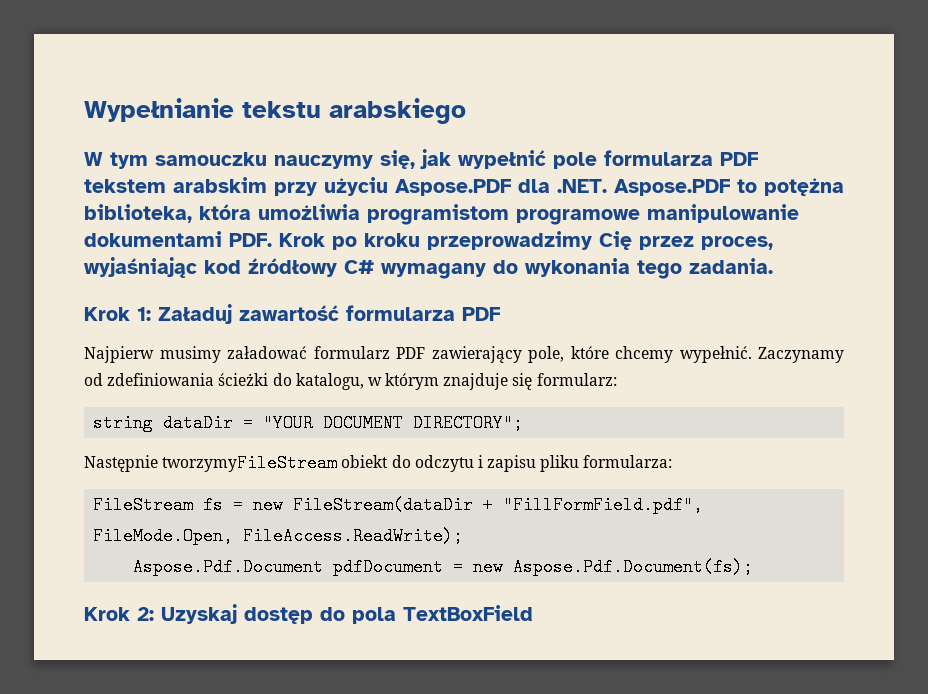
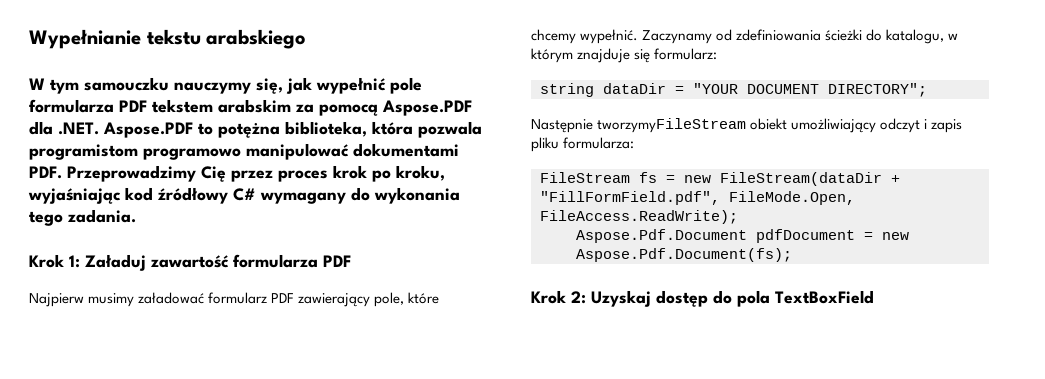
[274,177,388,196] przy użyciu -> [295,104,378,116] za pomocą
[258,204,799,225] [84,231,773,250] umożliwia programistom programowe manipulowanie dokumentami PDF. Krok po kroku przeprowadzimy Cię przez proces, -> [418,121,482,138] [29,143,459,160] [29,165,445,182] pozwala programistom programowo manipulować dokumentami PDF. Przeprowadzimy Cię przez proces krok po kroku,
[391,455,537,472] do odczytu i zapisu -> [791,118,963,133] umożliwiający odczyt i zapis

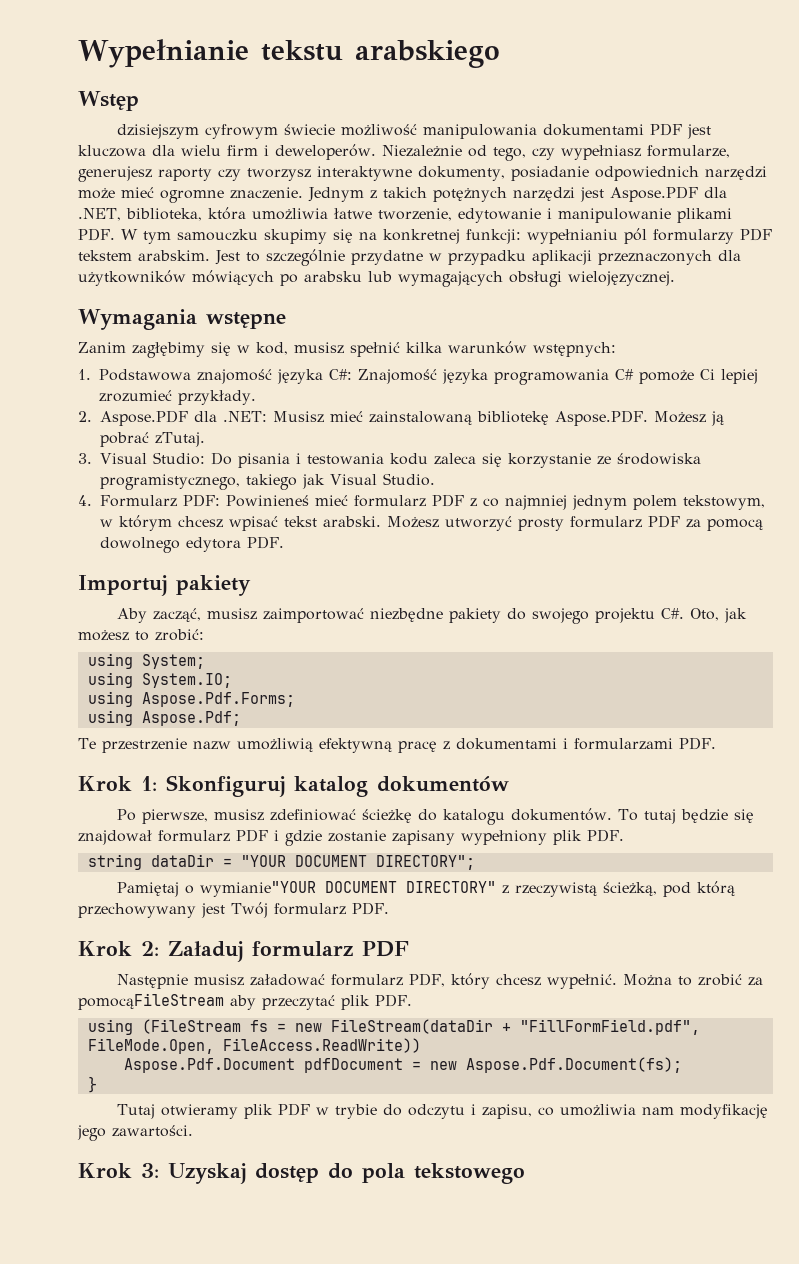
[29,77,422,94] [29,99,472,116] [29,121,482,138] [29,143,459,160] [29,165,445,182] [28,187,460,204] [29,209,136,226] [29,254,351,271] [29,292,440,307] [531,29,959,44] [531,48,718,63] W tym samouczku nauczymy się, jak wypełnić pole formularza PDF tekstem arabskim za pomocą Aspose.PDF dla .NET. Aspose.PDF to potężna biblioteka, która pozwala programistom programowo manipulować dokumentami PDF. Przeprowadzimy Cię przez proces krok po kroku, wyjaśniając kod źródłowy C# wymagany do wykonania tego zadania. // Krok 1: Załaduj zawartość formularza PDF // Najpierw musimy załadować formularz PDF zawierający pole, które chcemy wypełnić. Zaczynamy od zdefiniowania ścieżki do katalogu, w którym znajduje się formularz: -> [78,91,139,111] [116,123,711,139] [78,144,730,161] [78,166,767,182] [78,186,727,203] [78,207,732,223] [78,228,772,244] [78,249,741,266] [78,270,675,287] [78,309,286,330] [78,341,616,358] [78,369,758,385] [99,390,256,405] [78,410,724,426] [100,432,205,447] [78,452,701,468] [100,473,435,490] [78,494,765,510] [100,515,763,531] [100,536,284,553] [78,575,251,596] [116,608,747,624] [78,629,204,641] [87,653,205,669] [87,672,232,688] [87,691,295,707] [87,710,241,726] [78,737,716,753] [78,775,509,797] [116,808,754,825] [78,829,624,846] Wstęp // dzisiejszym cyfrowym świecie możliwość manipulowania dokumentami PDF jest kluczowa dla wielu firm i deweloperów. Niezależnie od tego, czy wypełniasz formularze, generujesz raporty czy tworzysz interaktywne dokumenty, posiadanie odpowiednich narzędzi może mieć ogromne znaczenie. Jednym z takich potężnych narzędzi jest Aspose.PDF dla .NET, biblioteka, która umożliwia łatwe tworzenie, edytowanie i manipulowanie plikami PDF. W tym samouczku skupimy się na konkretnej funkcji: wypełnianiu pól formularzy PDF tekstem arabskim. Jest to szczególnie przydatne w przypadku aplikacji przeznaczonych dla użytkowników mówiących po arabsku lub wymagających obsługi wielojęzycznej. // Wymagania wstępne // Zanim zagłębimy się w kod, musisz spełnić kilka warunków wstępnych: // 1. Podstawowa znajomość języka C#: Znajomość języka programowania C# pomoże Ci lepiej zrozumieć przykłady. // 2. Aspose.PDF dla .NET: Musisz mieć zainstalowaną bibliotekę Aspose.PDF. Możesz ją pobrać zTutaj. // 3. Visual Studio: Do pisania i testowania kodu zaleca się korzystanie ze środowiska programistycznego, takiego jak Visual Studio. // 4. Formularz PDF: Powinieneś mieć formularz PDF z co najmniej jednym polem tekstowym, w którym chcesz wpisać tekst arabski. Możesz utworzyć prosty formularz PDF za pomocą dowolnego edytora PDF. // Importuj pakiety // Aby zacząć, musisz zaimportować niezbędne pakiety do swojego projektu C#. Oto, jak możesz to zrobić: // using System; // using System.IO; // using Aspose.Pdf.Forms; // using Aspose.Pdf; // Te przestrzenie nazw umożliwią efektywną pracę z dokumentami i formularzami PDF. // Krok 1: Skonfiguruj katalog dokumentów // Po pierwsze, musisz zdefiniować ścieżkę do katalogu dokumentów. To tutaj będzie się znajdował formularz PDF i gdzie zostanie zapisany wypełniony plik PDF.
[531,118,963,133] [531,137,635,152] [540,172,630,183] Następnie tworzymyFileStream obiekt umożliwiający odczyt i zapis pliku formularza: // FileStream -> [116,881,735,897] [78,902,389,918] [78,941,409,962] [116,973,763,989] [78,993,412,1010] [87,1019,241,1035] Pamiętaj o wymianie"YOUR DOCUMENT DIRECTORY" z rzeczywistą ścieżką, pod którą przechowywany jest Twój formularz PDF. // Krok 2: Załaduj formularz PDF // Następnie musisz załadować formularz PDF, który chcesz wypełnić. Można to zrobić za pomocąFileStream aby przeczytać plik PDF. // using (FileStream
[540,210,738,224] FileAccess.ReadWrite); -> [222,1038,421,1053] FileAccess.ReadWrite))
[531,290,586,304] // Krok 2: -> [87,1076,97,1093] [116,1103,768,1119] [77,1125,193,1141] [78,1163,159,1178] // } // Tutaj otwieramy plik PDF w trybie do odczytu i zapisu, co umożliwia nam modyfikację jego zawartości. // Krok 3:
[775,290,874,304] TextBoxField -> [414,1163,525,1184] tekstowego

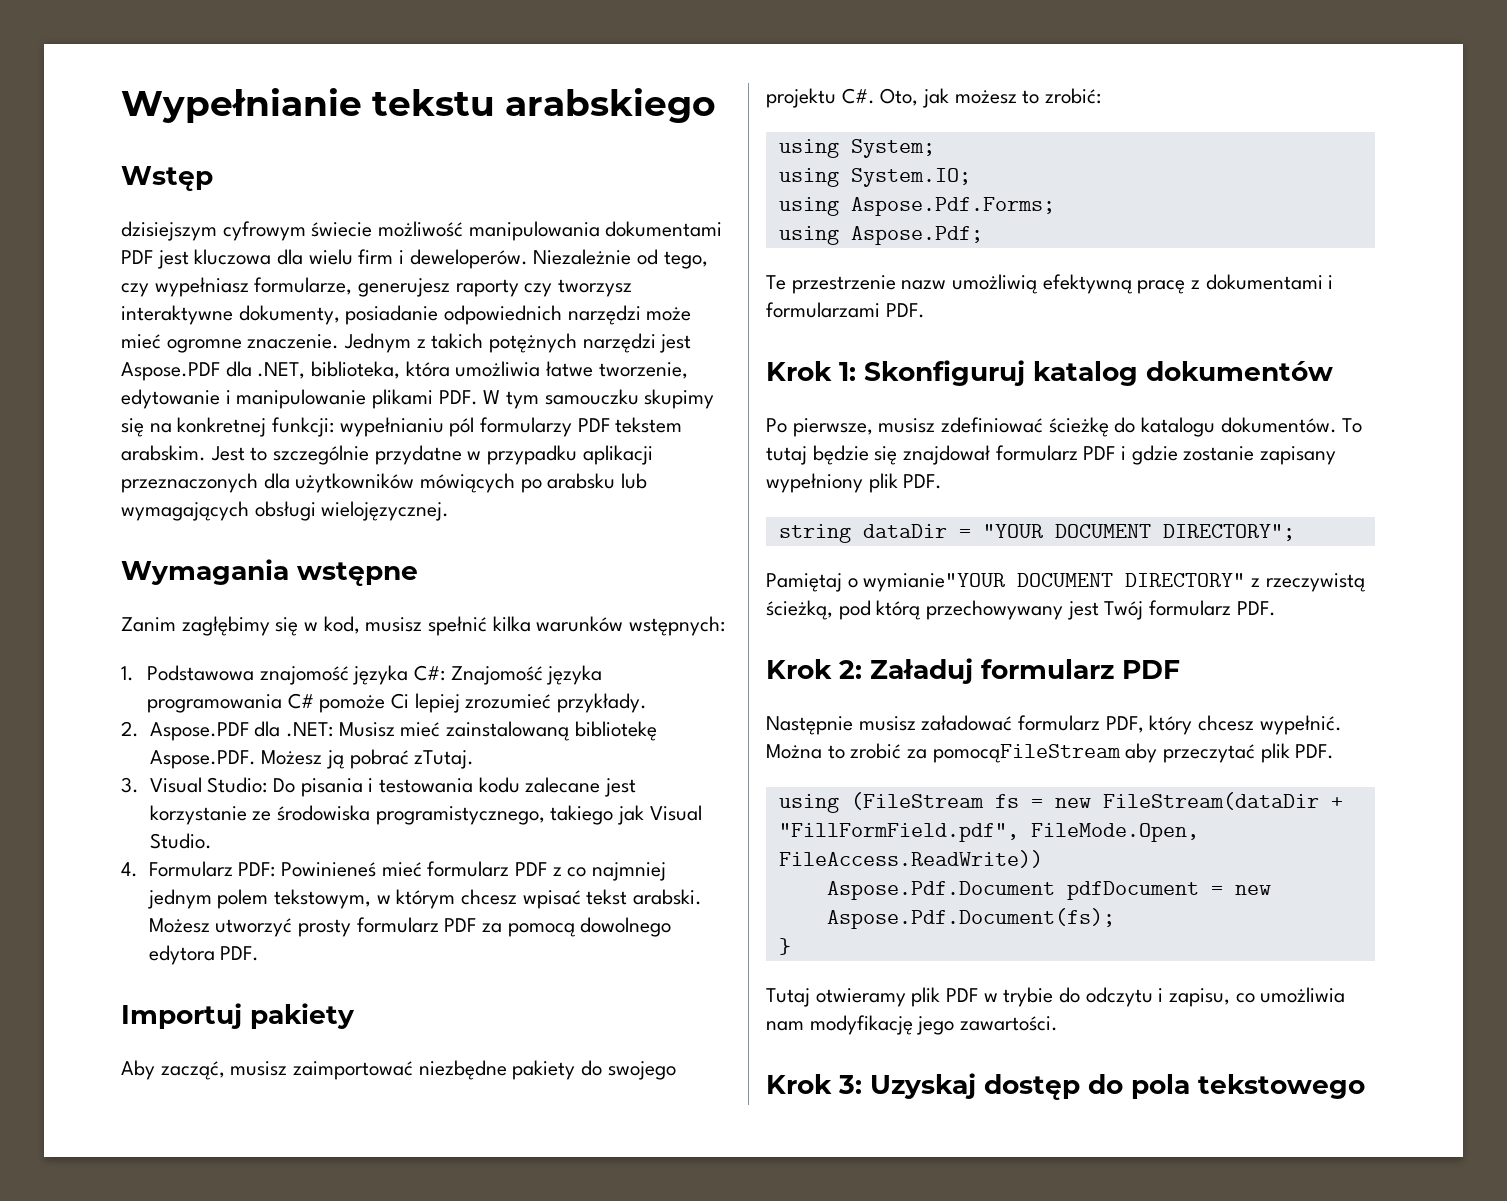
[433,453,502,467] zaleca się -> [525,777,636,797] zalecane jest

